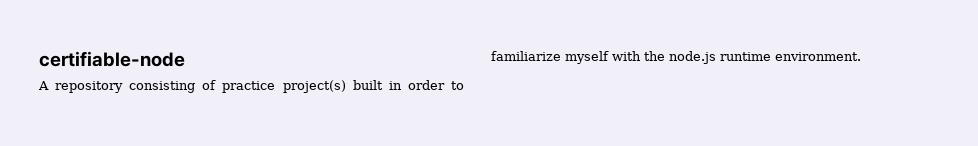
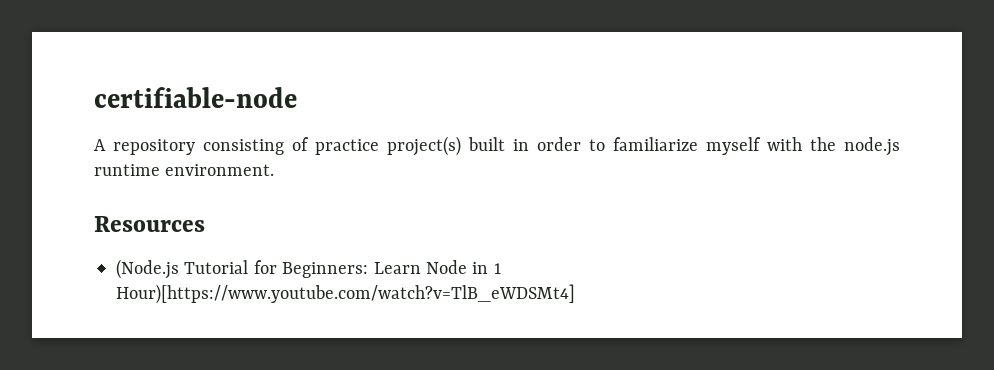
(861, 56) none -> [94,216,205,232] [116,259,501,279] [116,284,575,304] // Resources // (Node.js Tutorial for Beginners: Learn Node in 1 Hour)[https://www.youtube.com/watch?v=TlB_eWDSMt4]

